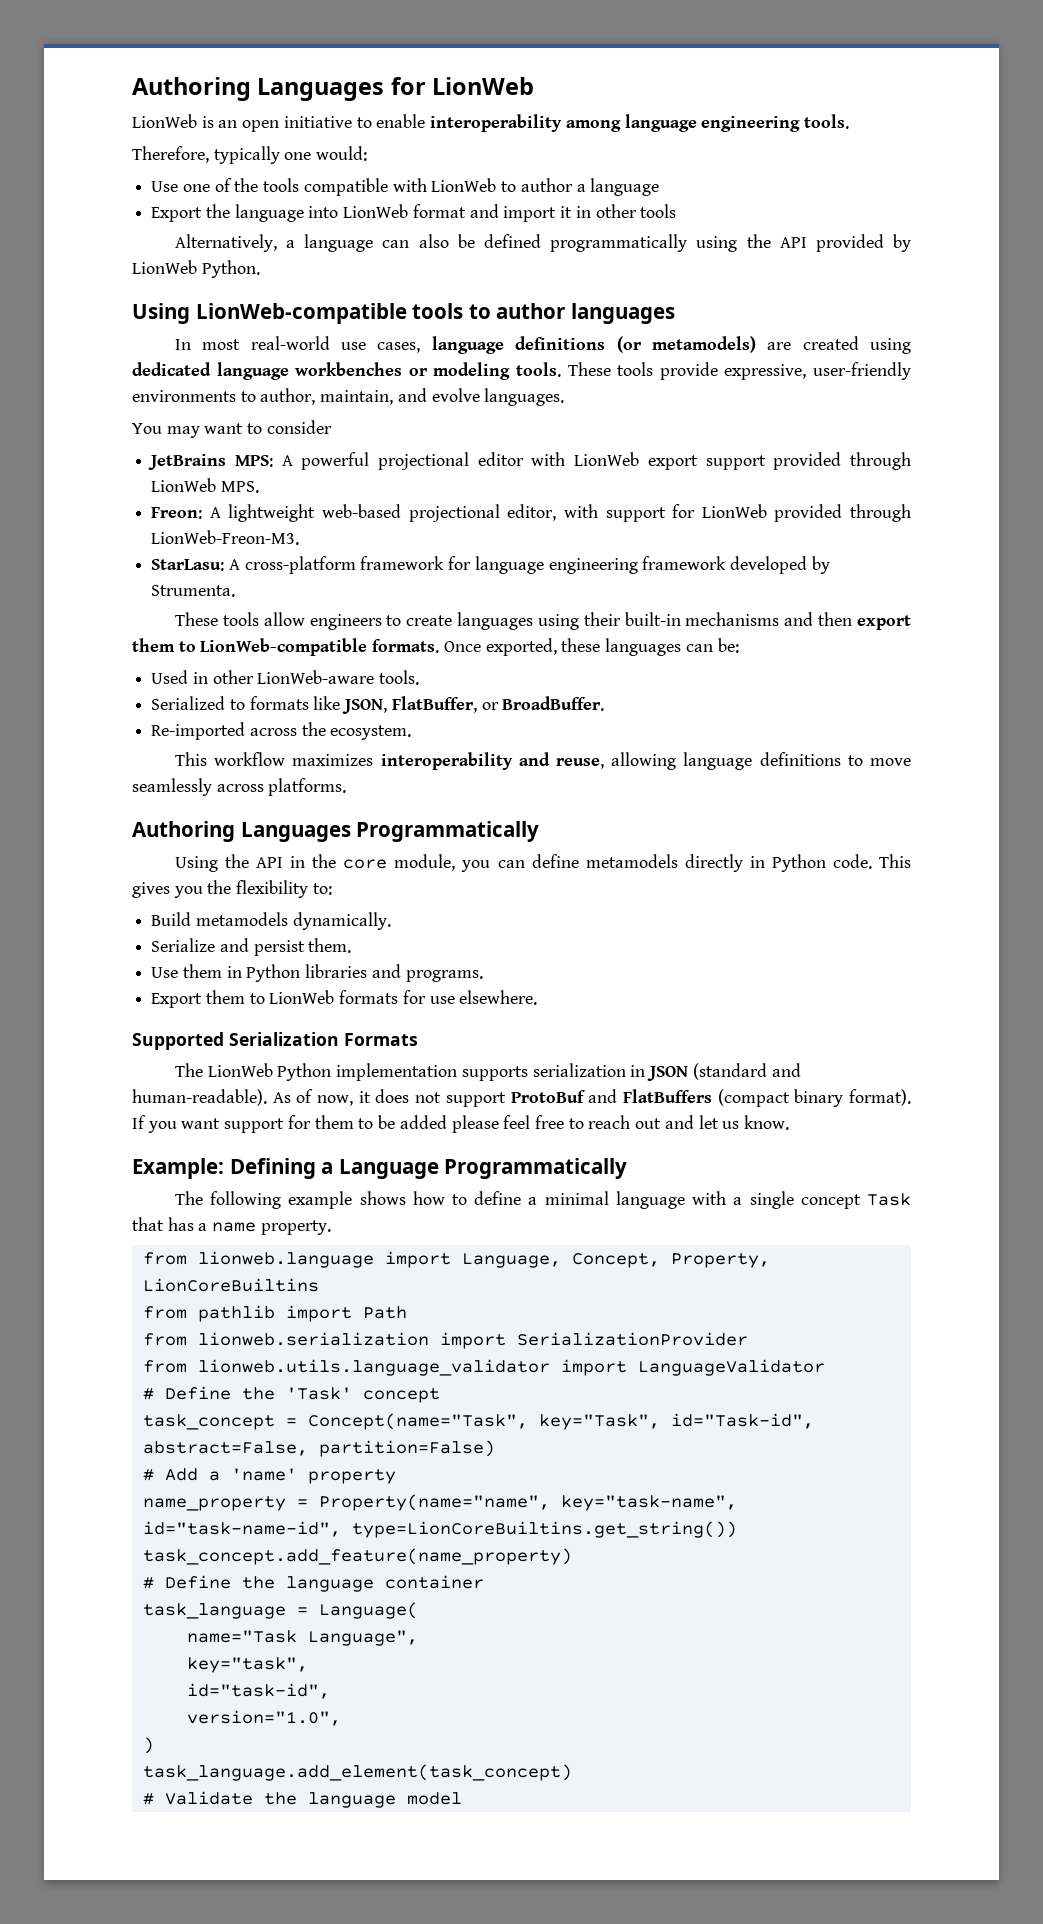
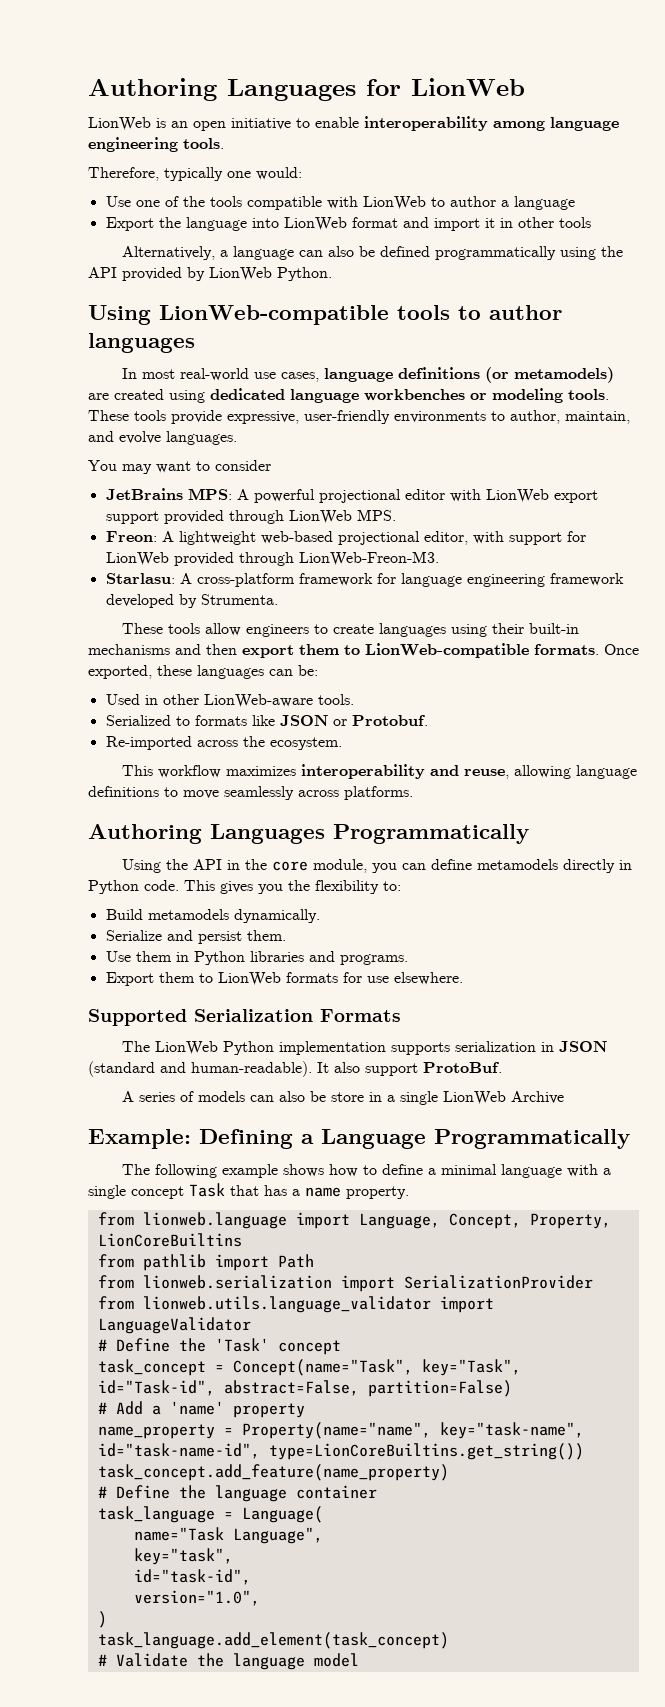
[151,559,225,571] StarLasu: -> [105,573,175,584] Starlasu:
[342,696,605,714] JSON, FlatBuffer, or BroadBuffer. -> [279,715,428,726] JSON or Protobuf.
[272,1089,912,1107] [132,1115,790,1133] As of now, it does not support ProtoBuf and FlatBuffers (compact binary format). If you want support for them to be added please feel free to reach out and let us know. -> [317,1062,502,1076] [122,1091,565,1105] It also support ProtoBuf. // A series of models can also be store in a single LionWeb Archive

